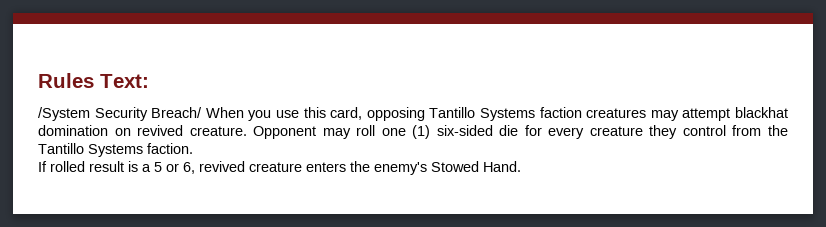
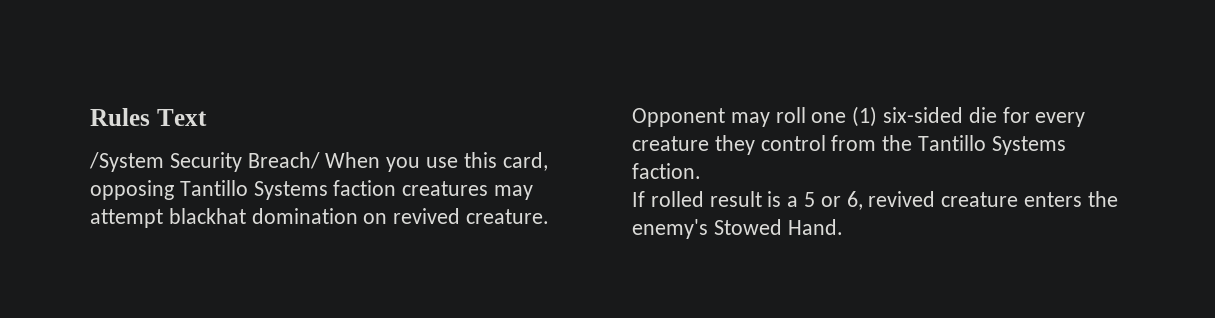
[100,74,149,88] Text: -> [156,109,207,126] Text

